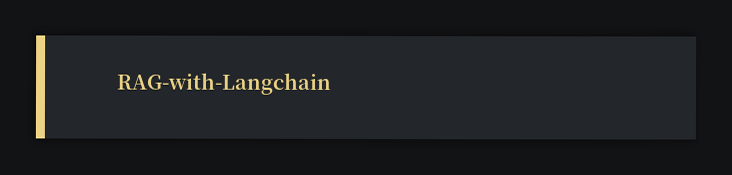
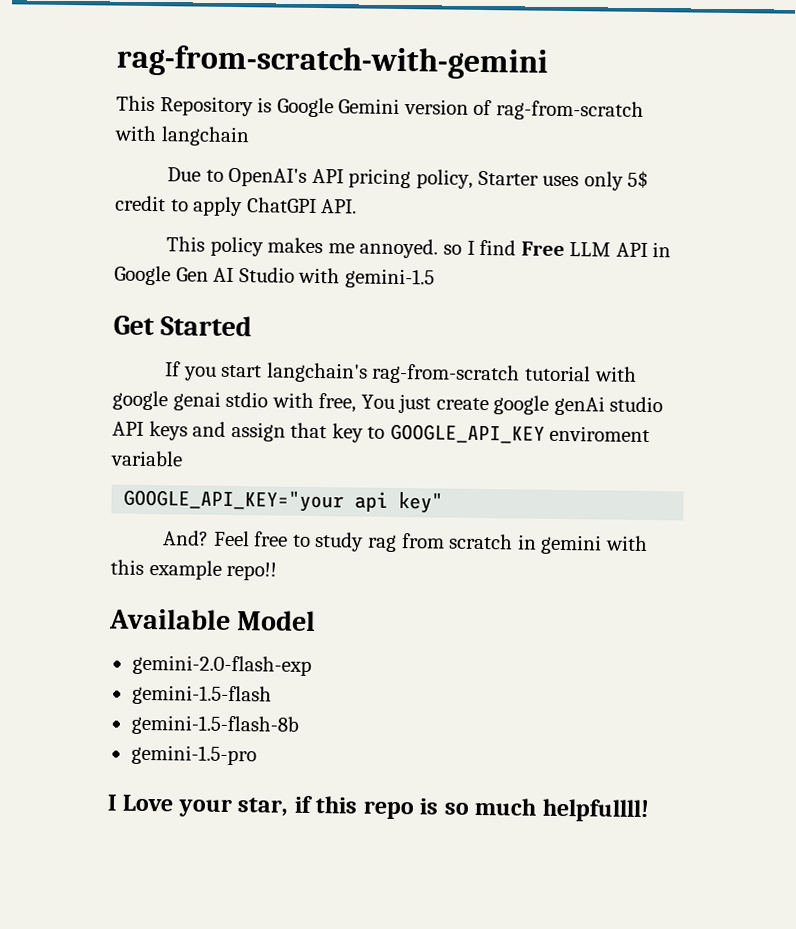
[116,72,332,95] RAG-with-Langchain -> [116,44,549,80] [116,95,644,121] [114,125,250,147] [167,167,650,191] [115,195,358,217] [166,236,672,259] [114,265,435,289] [113,315,253,337] [165,361,637,385] [112,390,664,416] [112,420,651,444] [110,450,183,467] [123,488,444,514] [163,530,648,555] [110,559,278,581] [109,608,317,632] [131,654,312,676] [131,684,272,706] [130,714,299,736] [130,744,257,766] [107,794,649,823] rag-from-scratch-with-gemini // This Repository is Google Gemini version of rag-from-scratch with langchain // Due to OpenAI's API pricing policy, Starter uses only 5$ credit to apply ChatGPI API. // This policy makes me annoyed. so I find Free LLM API in Google Gen AI Studio with gemini-1.5 // Get Started // If you start langchain's rag-from-scratch tutorial with google genai stdio with free, You just create google genAi studio API keys and assign that key to GOOGLE_API_KEY enviroment variable // GOOGLE_API_KEY="your api key" // And? Feel free to study rag from scratch in gemini with this example repo!! // Available Model // gemini-2.0-flash-exp // gemini-1.5-flash // gemini-1.5-flash-8b // gemini-1.5-pro // I Love your star, if this repo is so much helpfullll!

